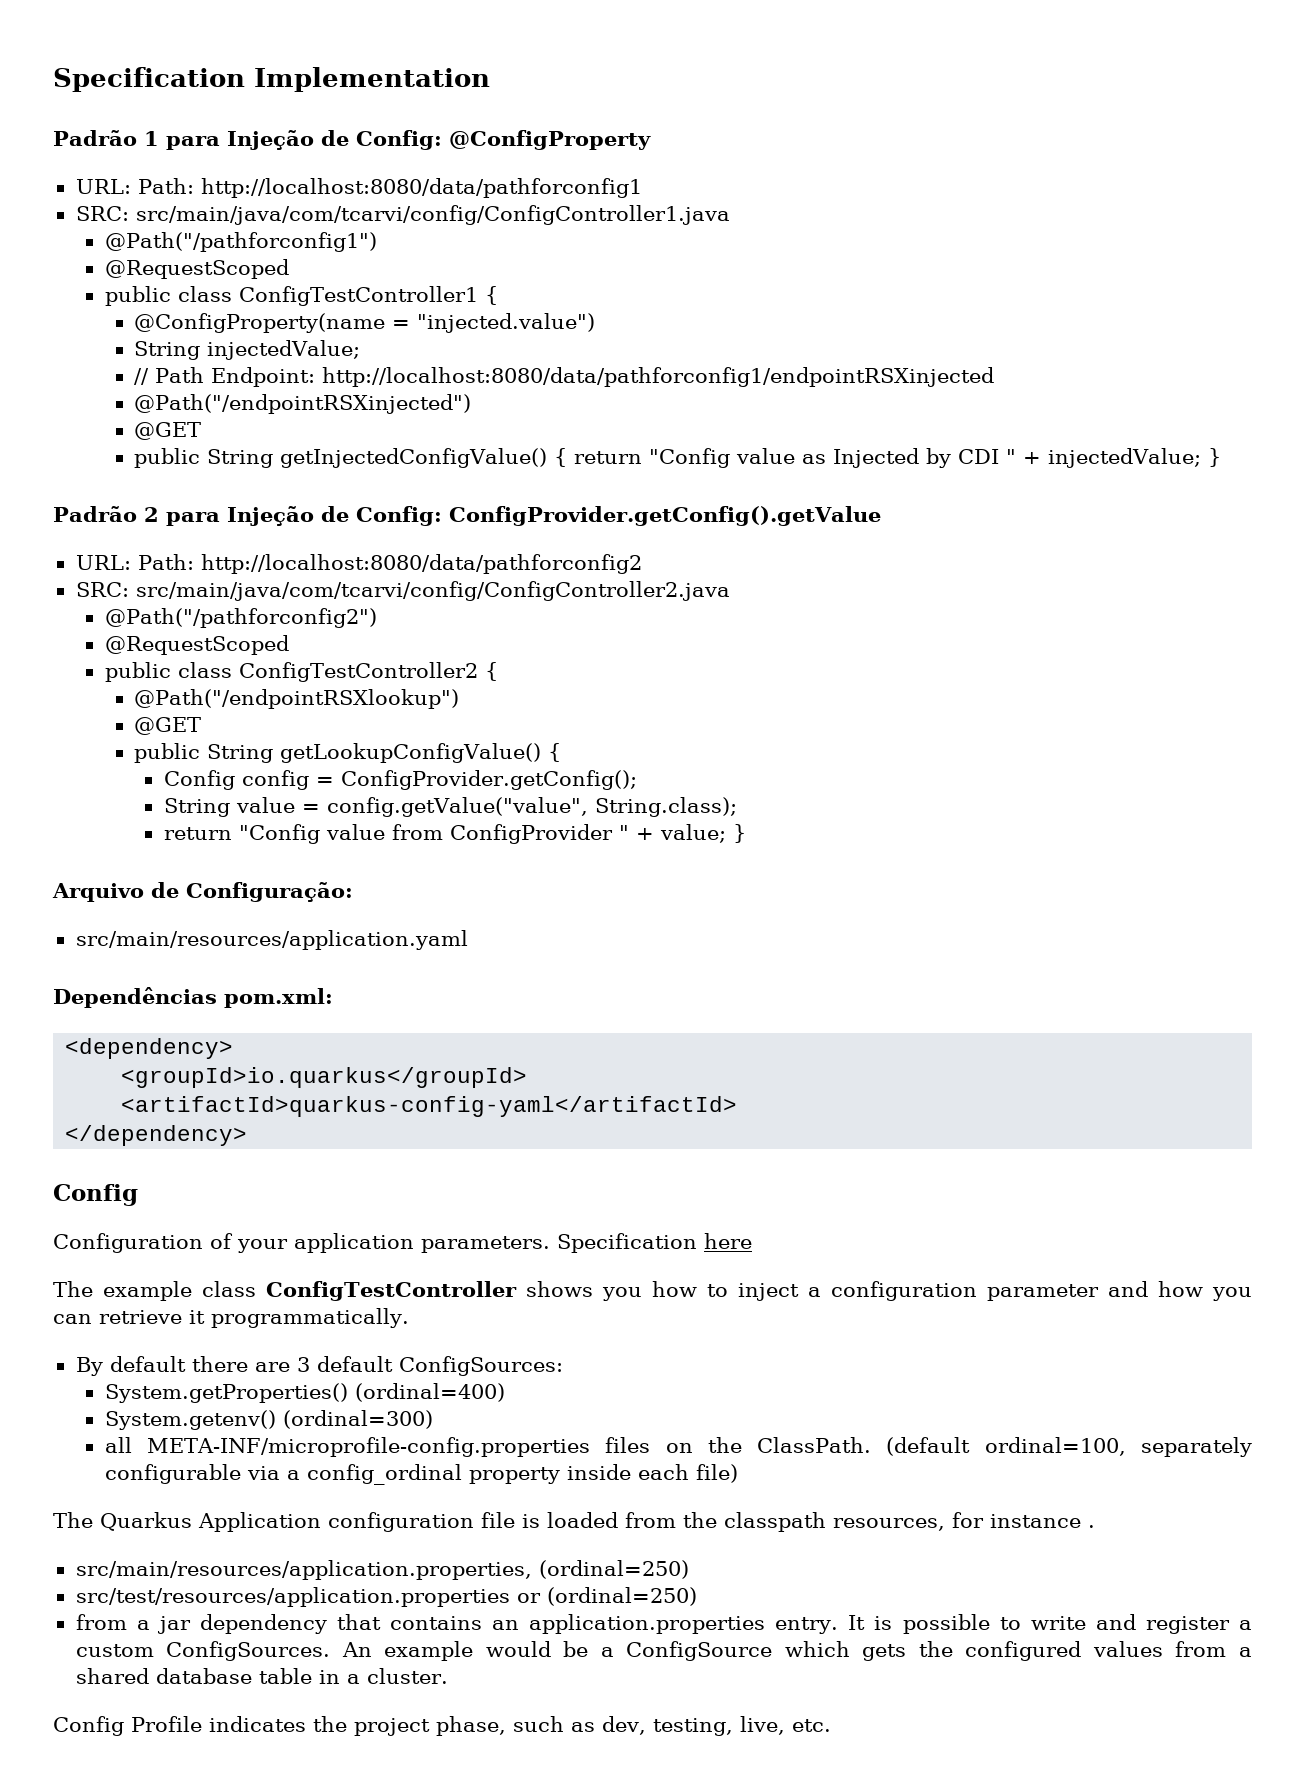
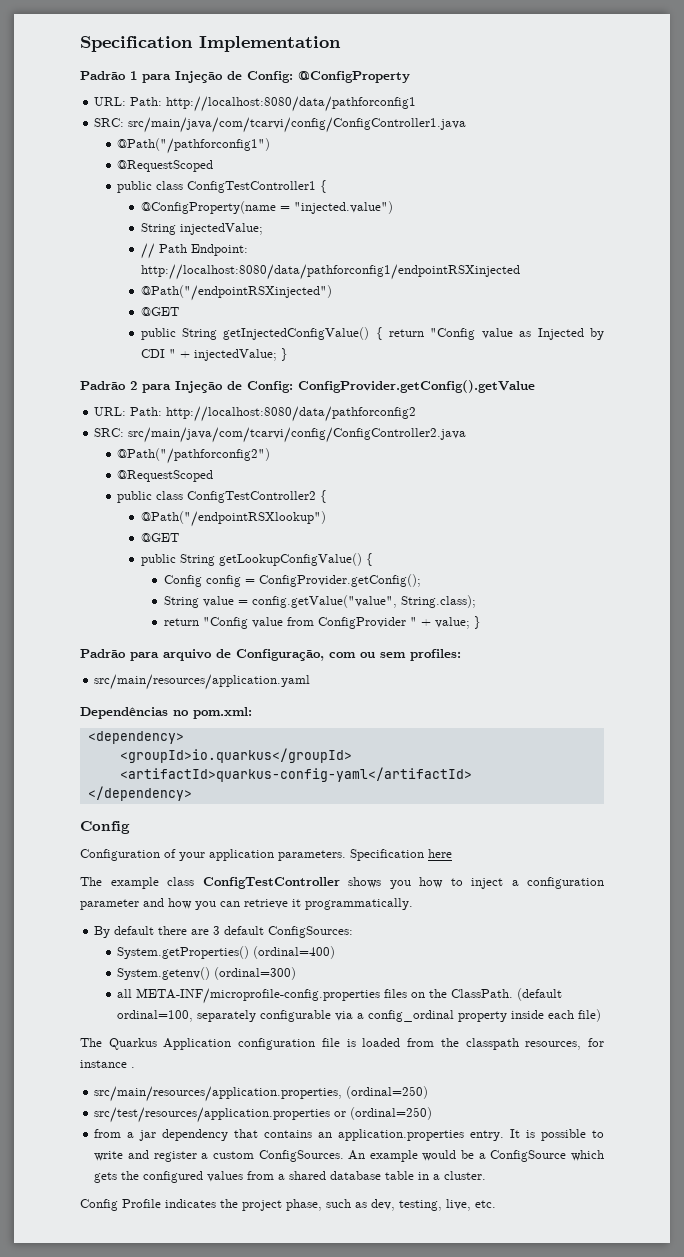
[52,882,353,902] Arquivo de Configuração: -> [80,649,461,661] Padrão para arquivo de Configuração, com ou sem profiles:
(217, 997) none -> [173,710,189,716] no

